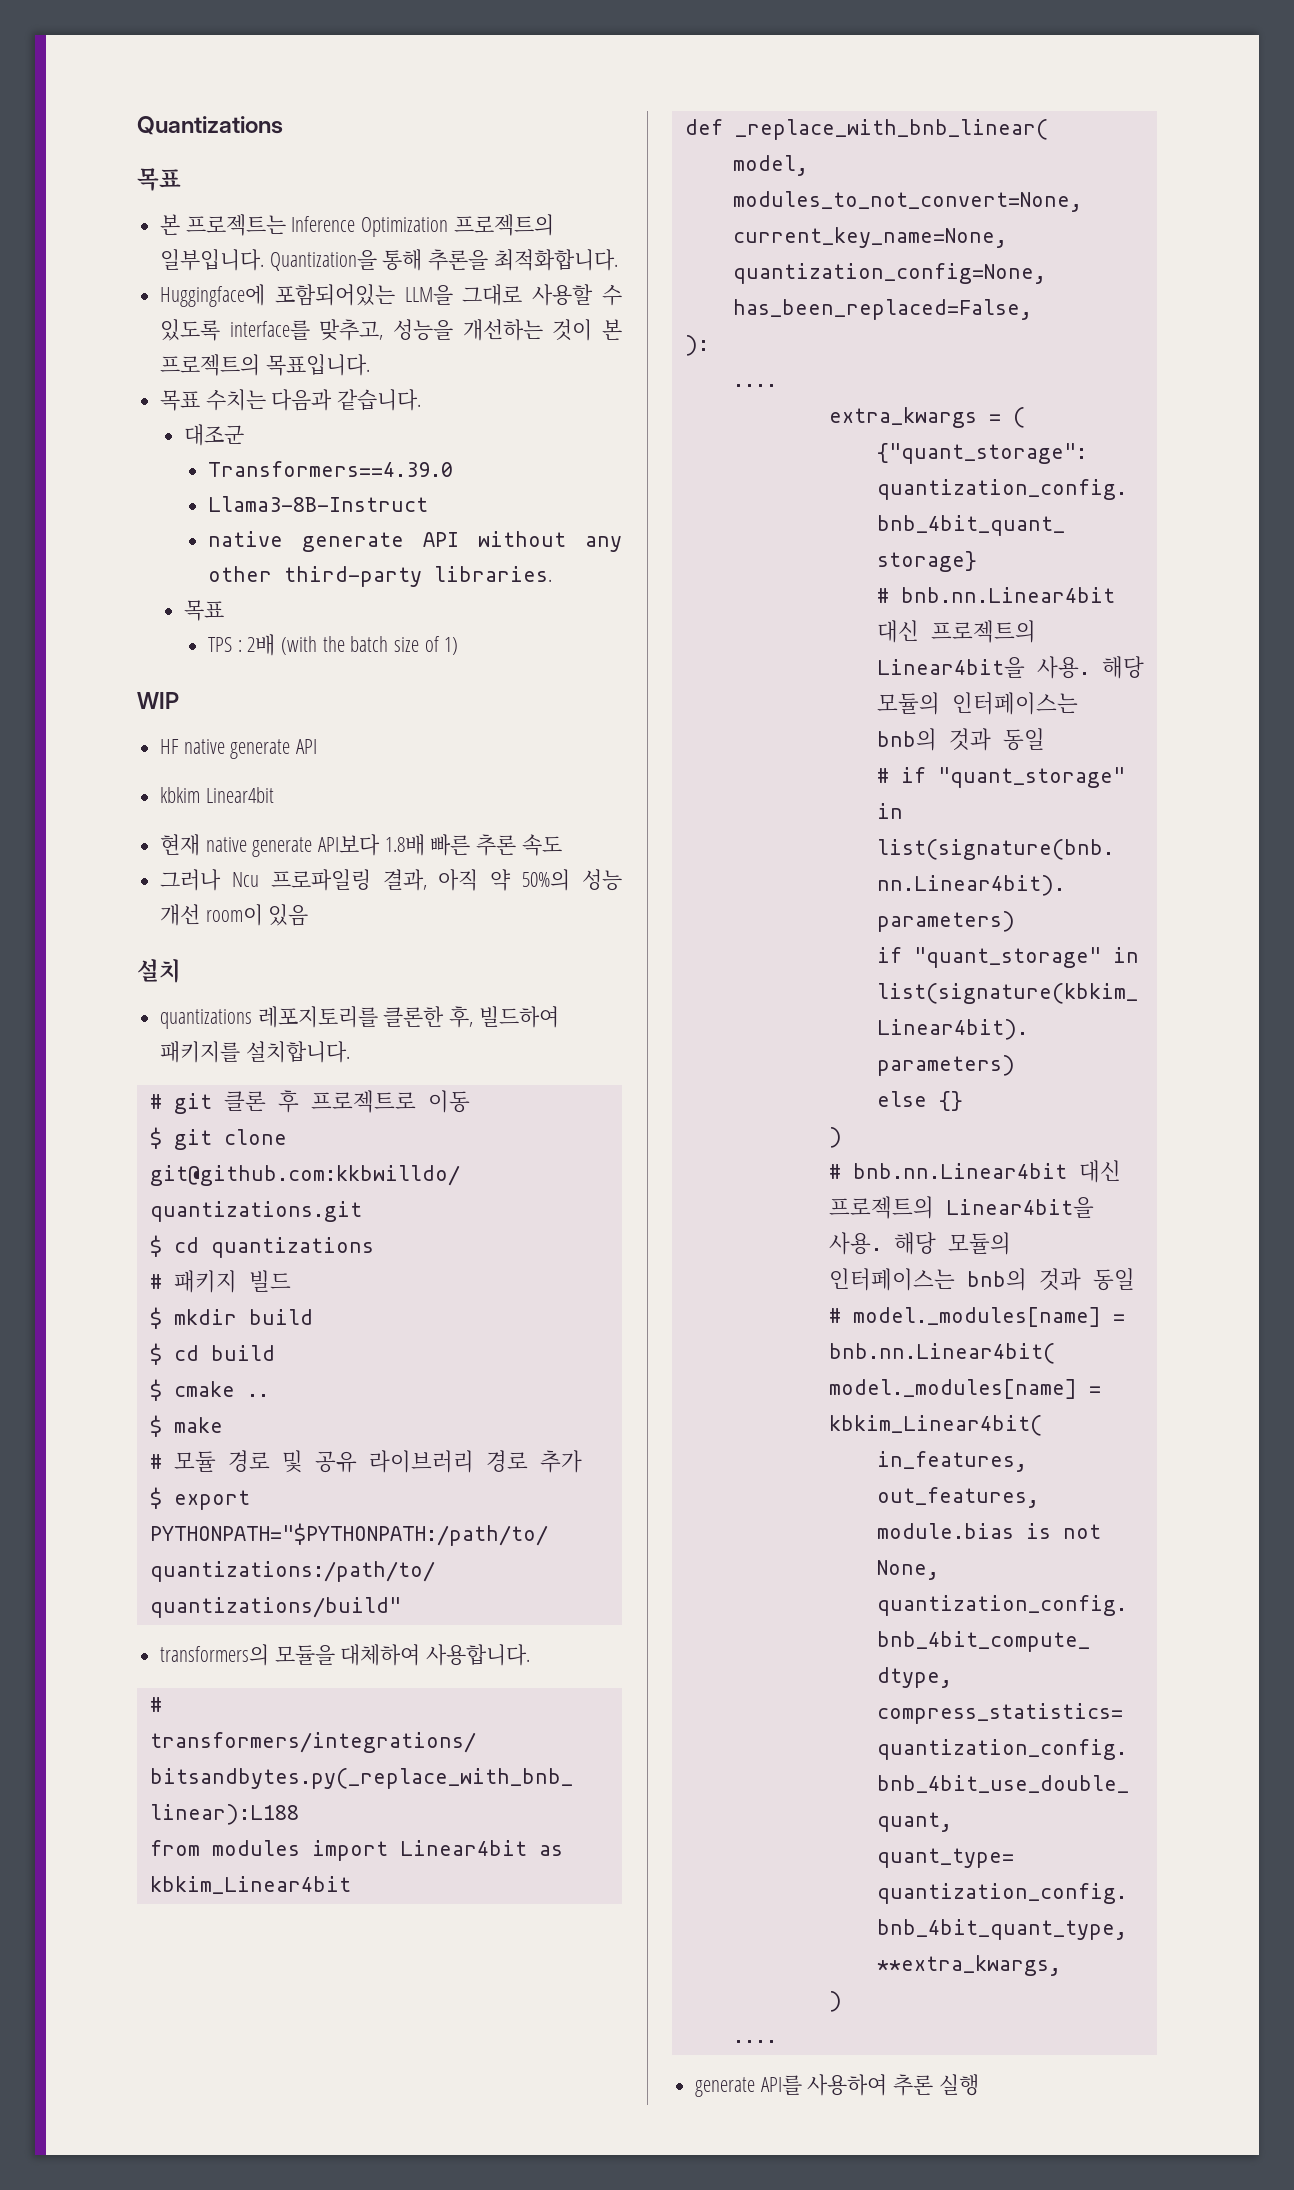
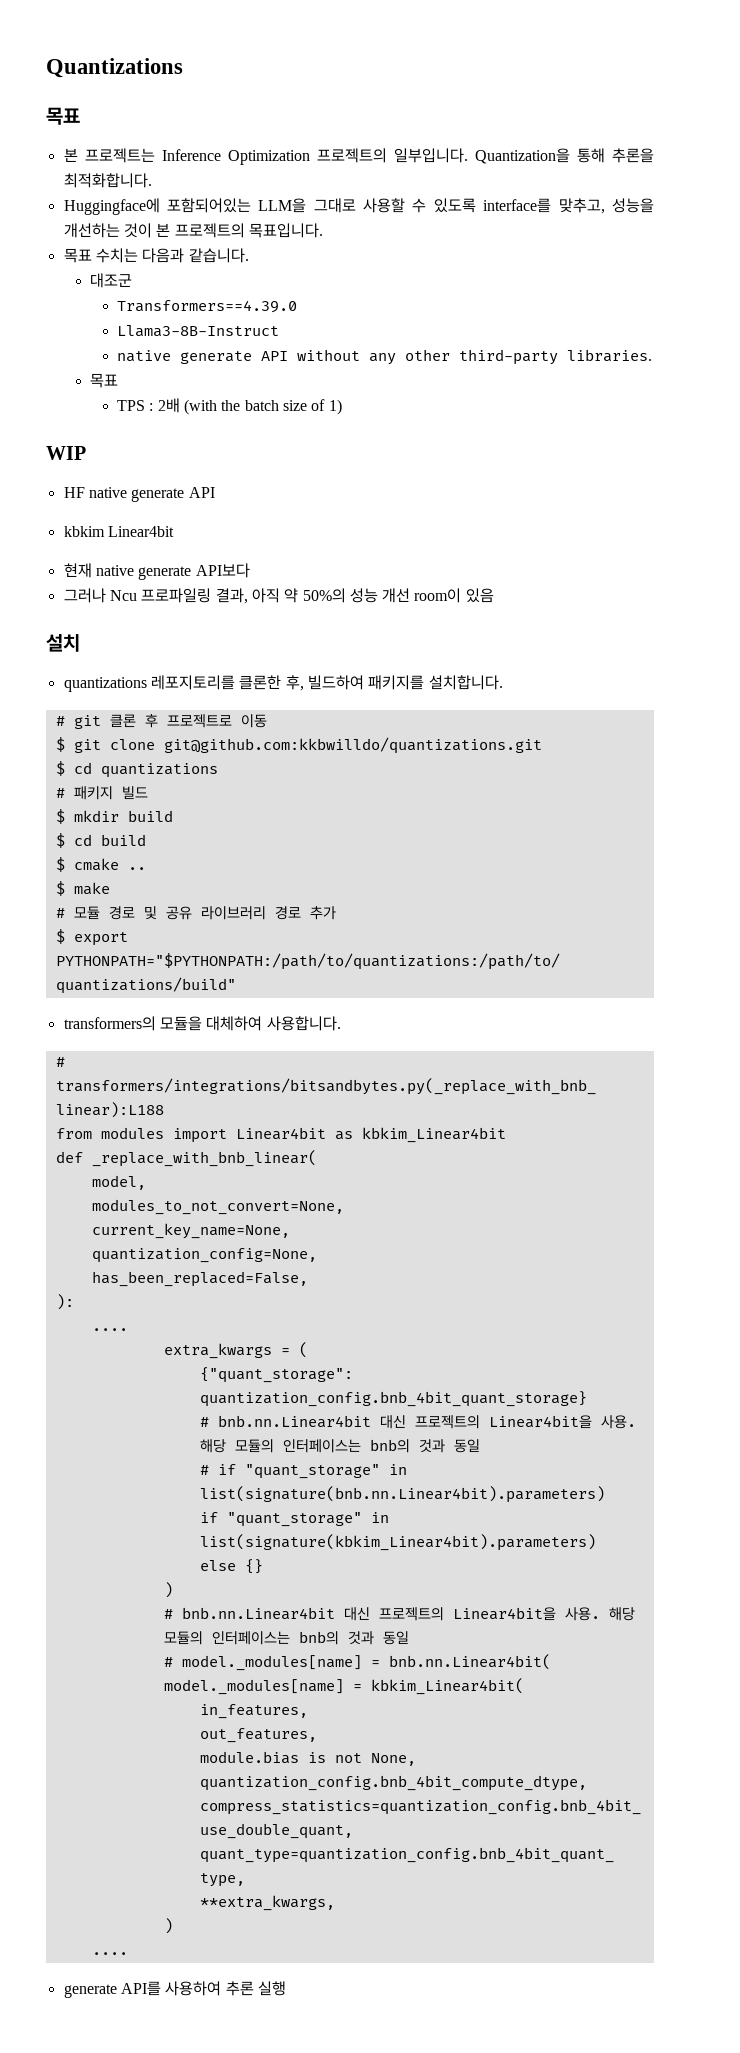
[384,834,562,856] 1.8배 빠른 추론 속도 -> (250, 570) none

